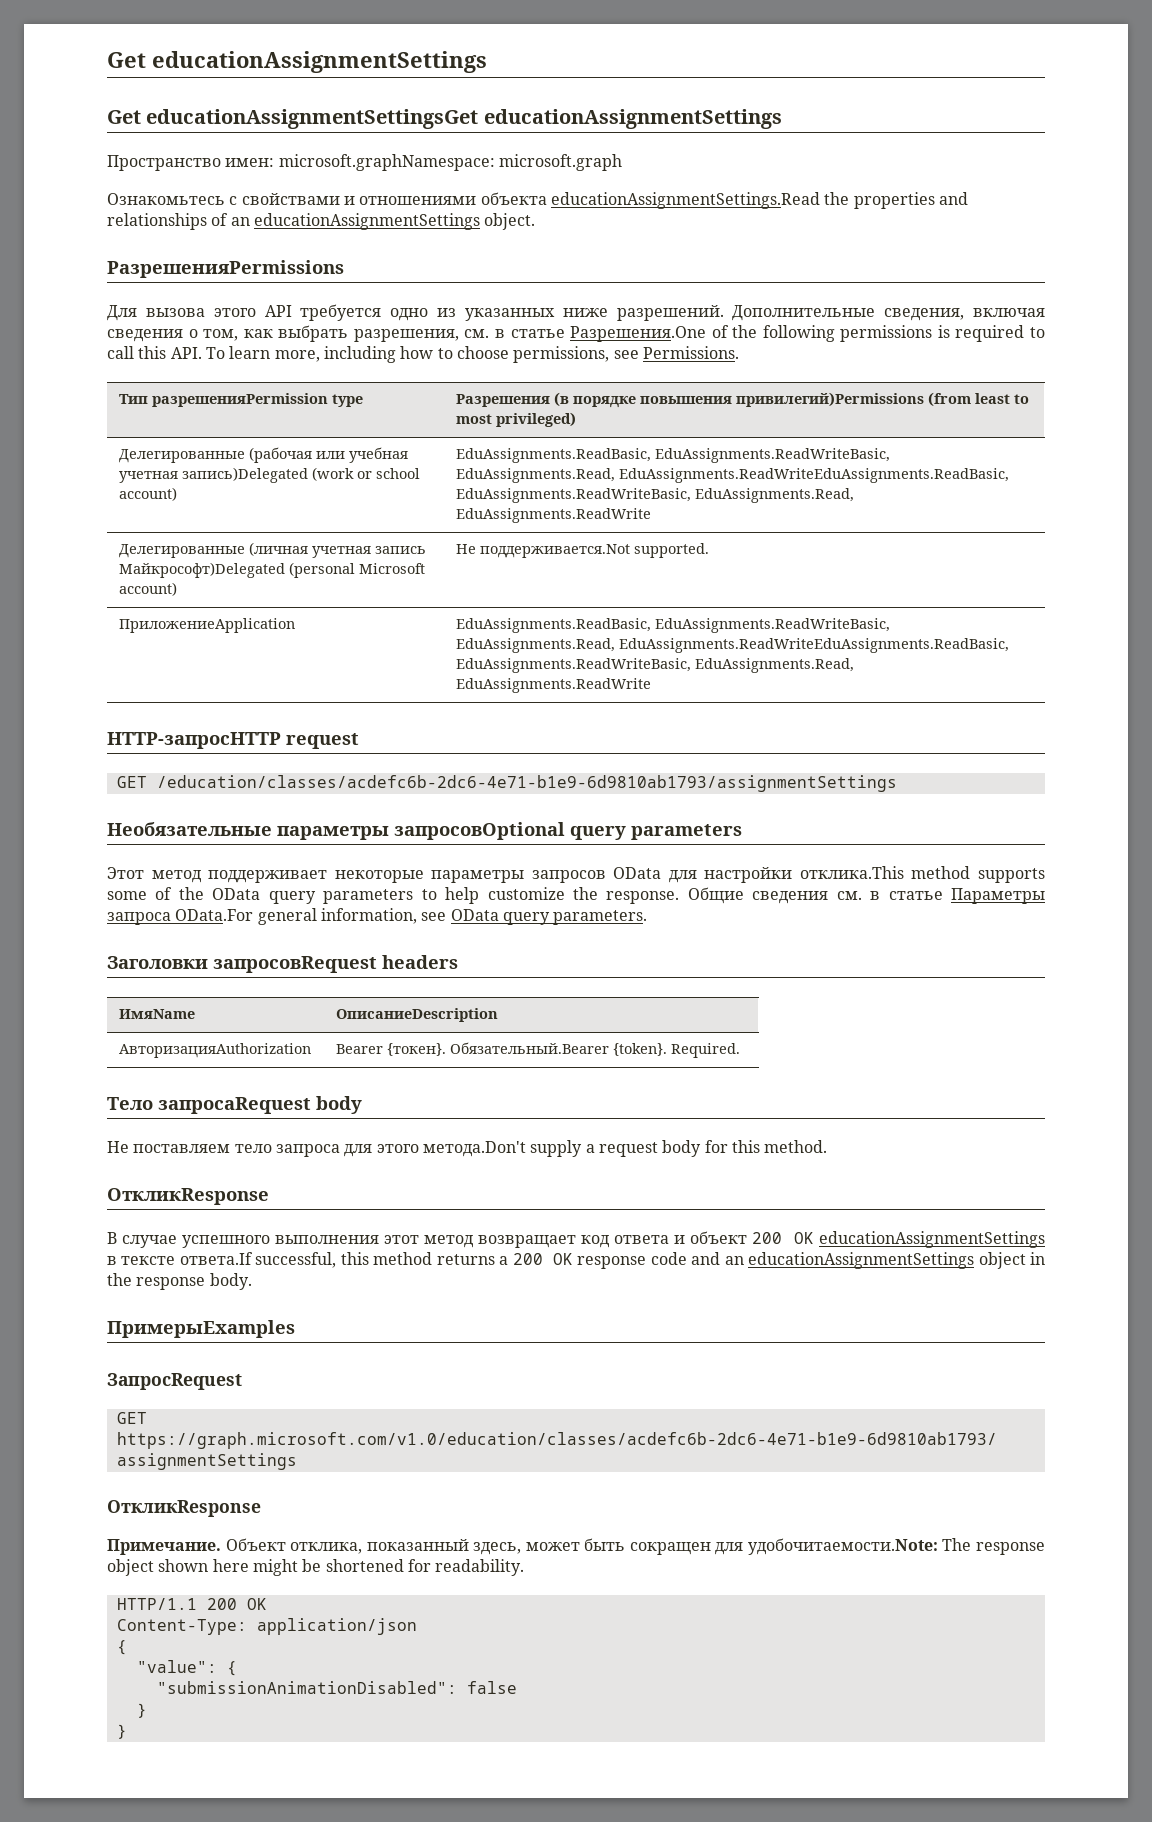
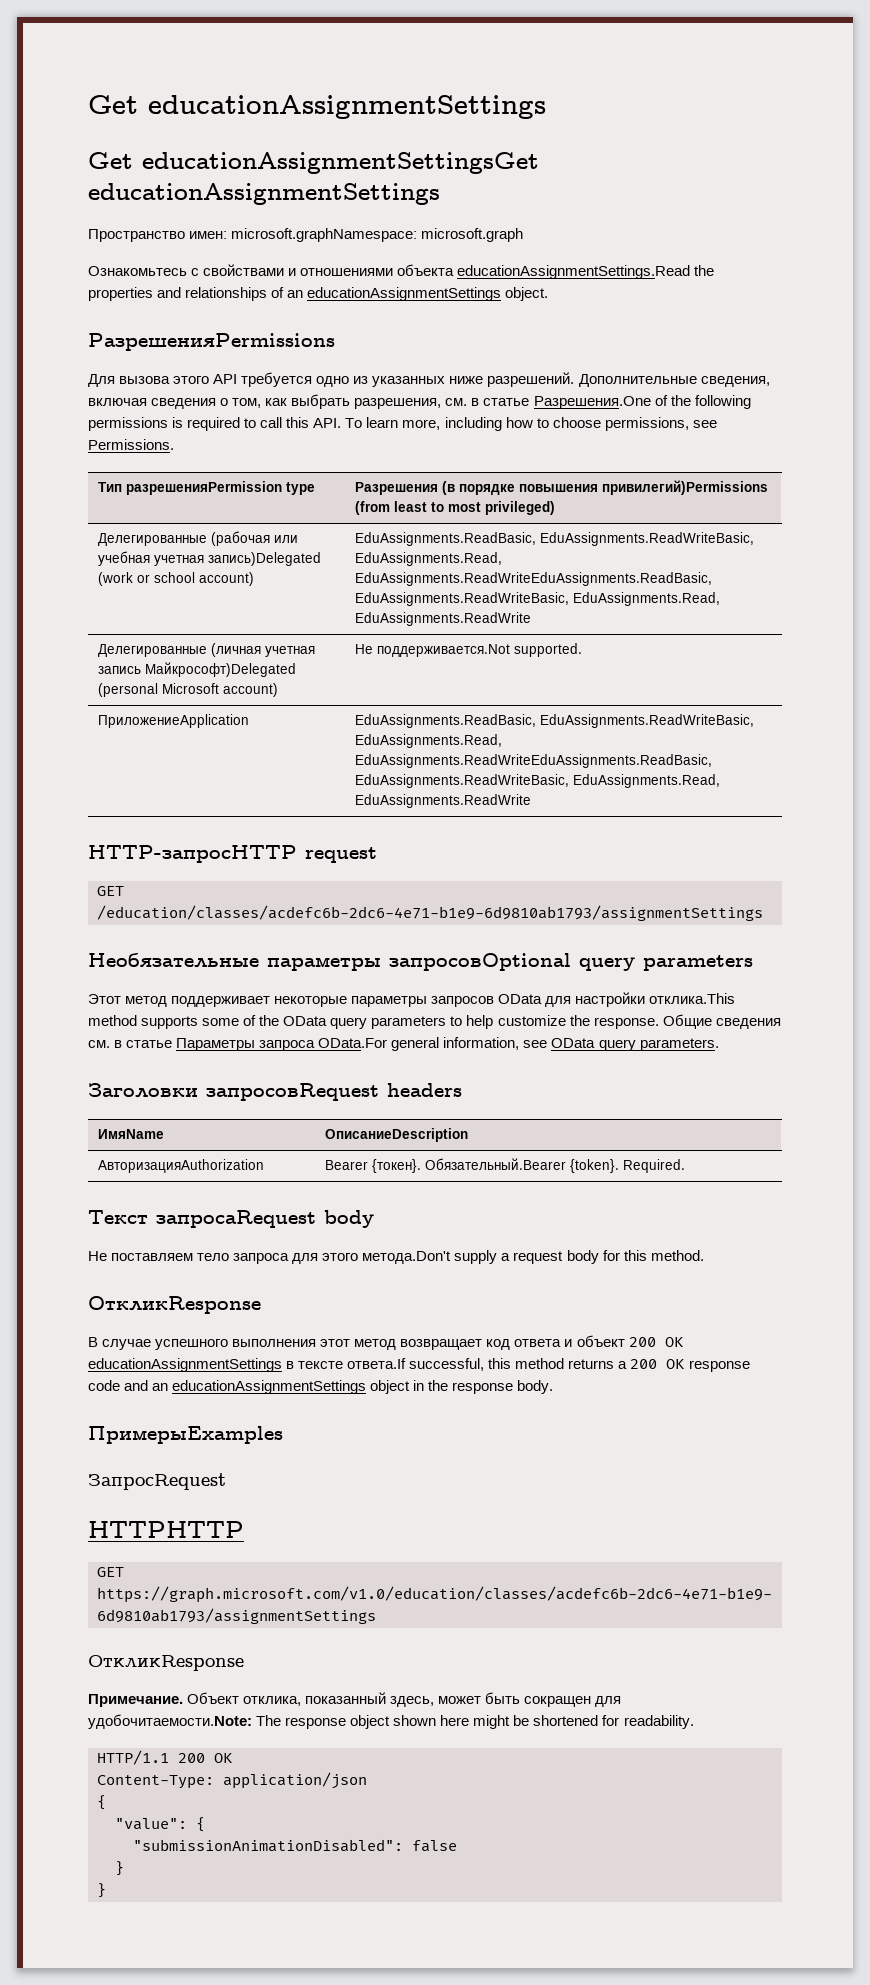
[107,1097,153,1110] Тело -> [88,1210,148,1224] Текст
(242, 1381) none -> [88,1521,244,1538] // HTTPHTTP

